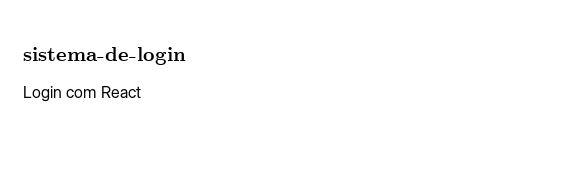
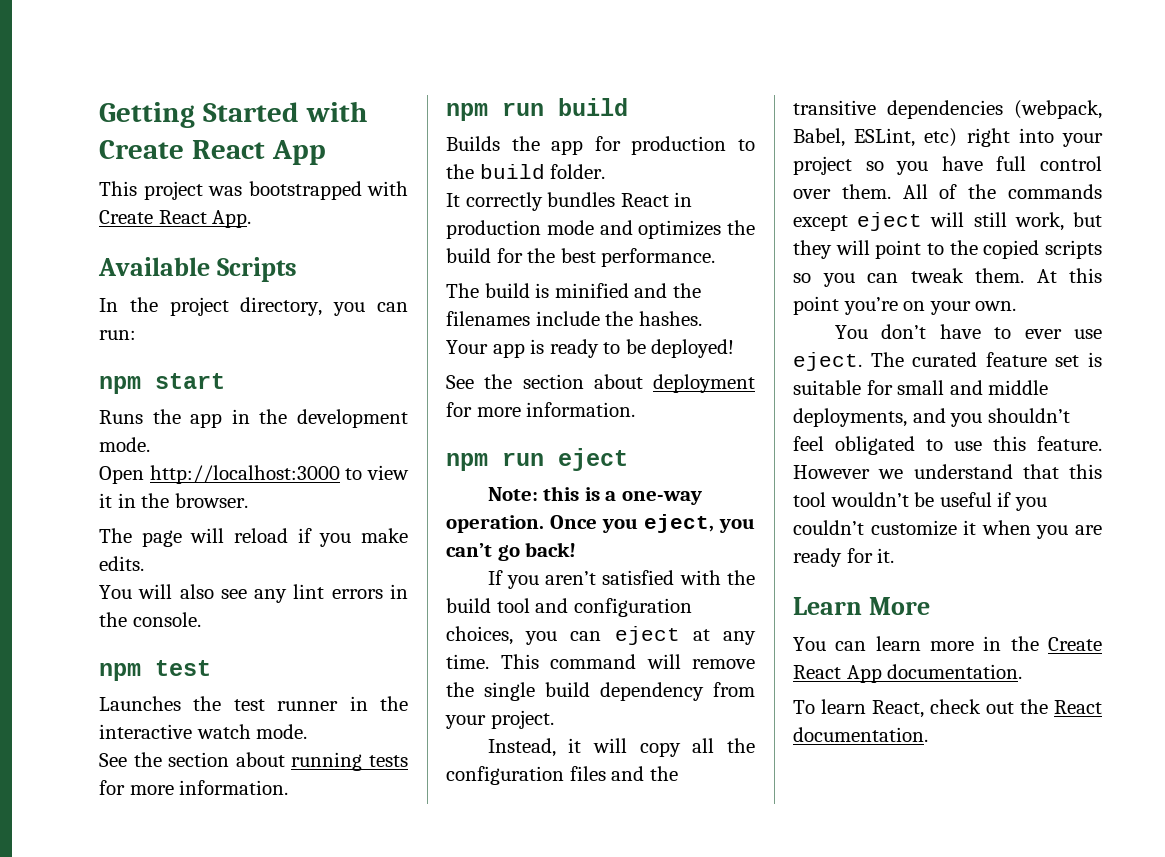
[23,47,186,65] [23,86,141,102] sistema-de-login // Login com React -> [99,101,367,128] [99,140,326,165] [99,181,408,200] [99,210,252,228] [98,257,297,282] [99,297,409,316] [99,330,136,340] [99,373,225,394] [99,409,408,428] [99,437,150,452] [99,465,409,484] [99,493,248,508] [99,528,409,547] [99,556,144,571] [99,584,408,603] [99,612,201,627] [99,660,211,681] [99,696,408,711] [99,724,308,739] [99,752,409,771] [99,780,289,795] [446,98,628,121] [446,136,755,155] [446,164,606,179] [446,192,693,211] [446,220,755,239] [446,248,716,267] [446,283,701,298] [446,311,702,326] [446,339,735,358] [446,374,755,393] [446,402,636,417] [446,448,628,471] [487,486,702,505] [446,514,755,533] [446,542,577,561] [487,570,755,589] [446,598,692,617] [446,626,756,645] [446,654,755,669] [446,682,755,701] [445,710,554,729] [487,738,755,757] [446,766,678,785] [793,100,1102,119] [793,128,1103,147] [793,156,1102,175] [793,184,1102,199] [793,212,1102,231] [793,240,1102,259] [793,268,1102,287] [793,296,1017,315] [834,324,1102,339] [793,352,1102,371] [793,380,1049,395] [793,408,1070,427] [793,436,1102,455] [793,464,1102,479] [793,492,1047,511] [793,520,1102,539] [793,548,895,567] [793,597,930,615] [793,636,1102,651] [793,664,1023,683] [793,699,1102,718] [793,727,928,742] Getting Started with Create React App // This project was bootstrapped with Create React App. // Available Scripts // In the project directory, you can run: // npm start // Runs the app in the development mode. // Open http://localhost:3000 to view it in the browser. // The page will reload if you make edits. // You will also see any lint errors in the console. // npm test // Launches the test runner in the interactive watch mode. // See the section about running tests for more information. // npm run build // Builds the app for production to the build folder. // It correctly bundles React in production mode and optimizes the build for the best performance. // The build is minified and the filenames include the hashes. // Your app is ready to be deployed! // See the section about deployment for more information. // npm run eject // Note: this is a one-way operation. Once you eject, you can’t go back! // If you aren’t satisfied with the build tool and configuration choices, you can eject at any time. This command will remove the single build dependency from your project. // Instead, it will copy all the configuration files and the transitive dependencies (webpack, Babel, ESLint, etc) right into your project so you have full control over them. All of the commands except eject will still work, but they will point to the copied scripts so you can tweak them. At this point you’re on your own. // You don’t have to ever use eject. The curated feature set is suitable for small and middle deployments, and you shouldn’t feel obligated to use this feature. However we understand that this tool wouldn’t be useful if you couldn’t customize it when you are ready for it. // Learn More // You can learn more in the Create React App documentation. // To learn React, check out the React documentation.

